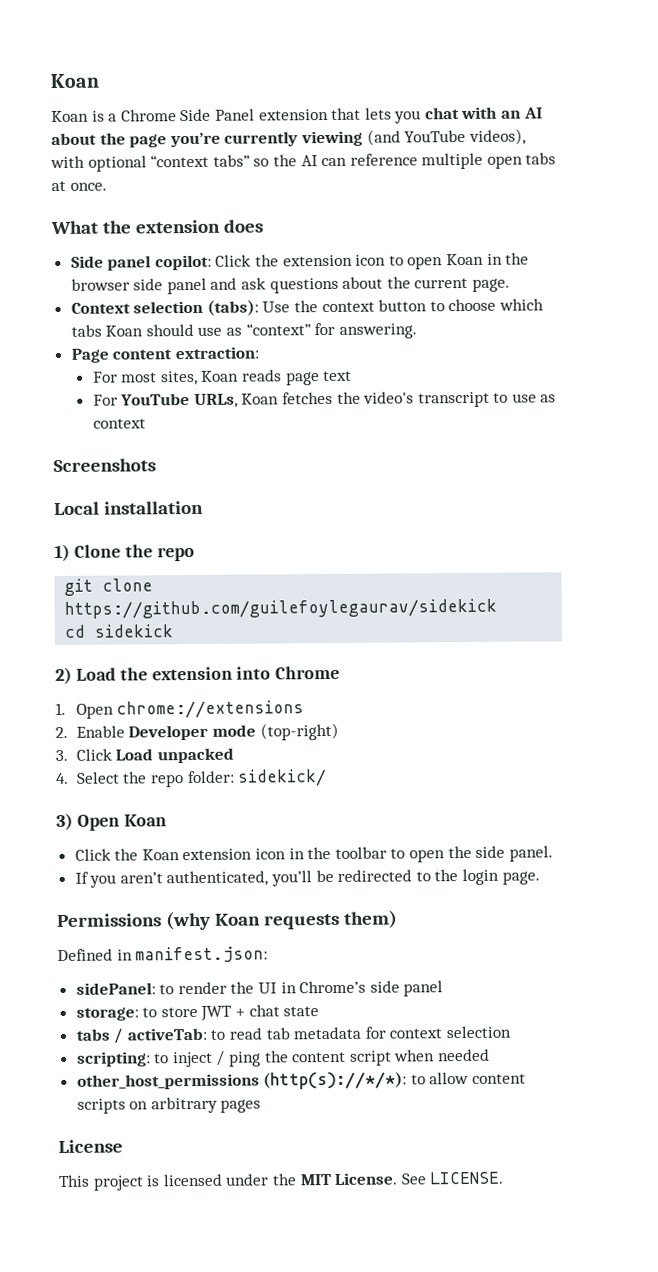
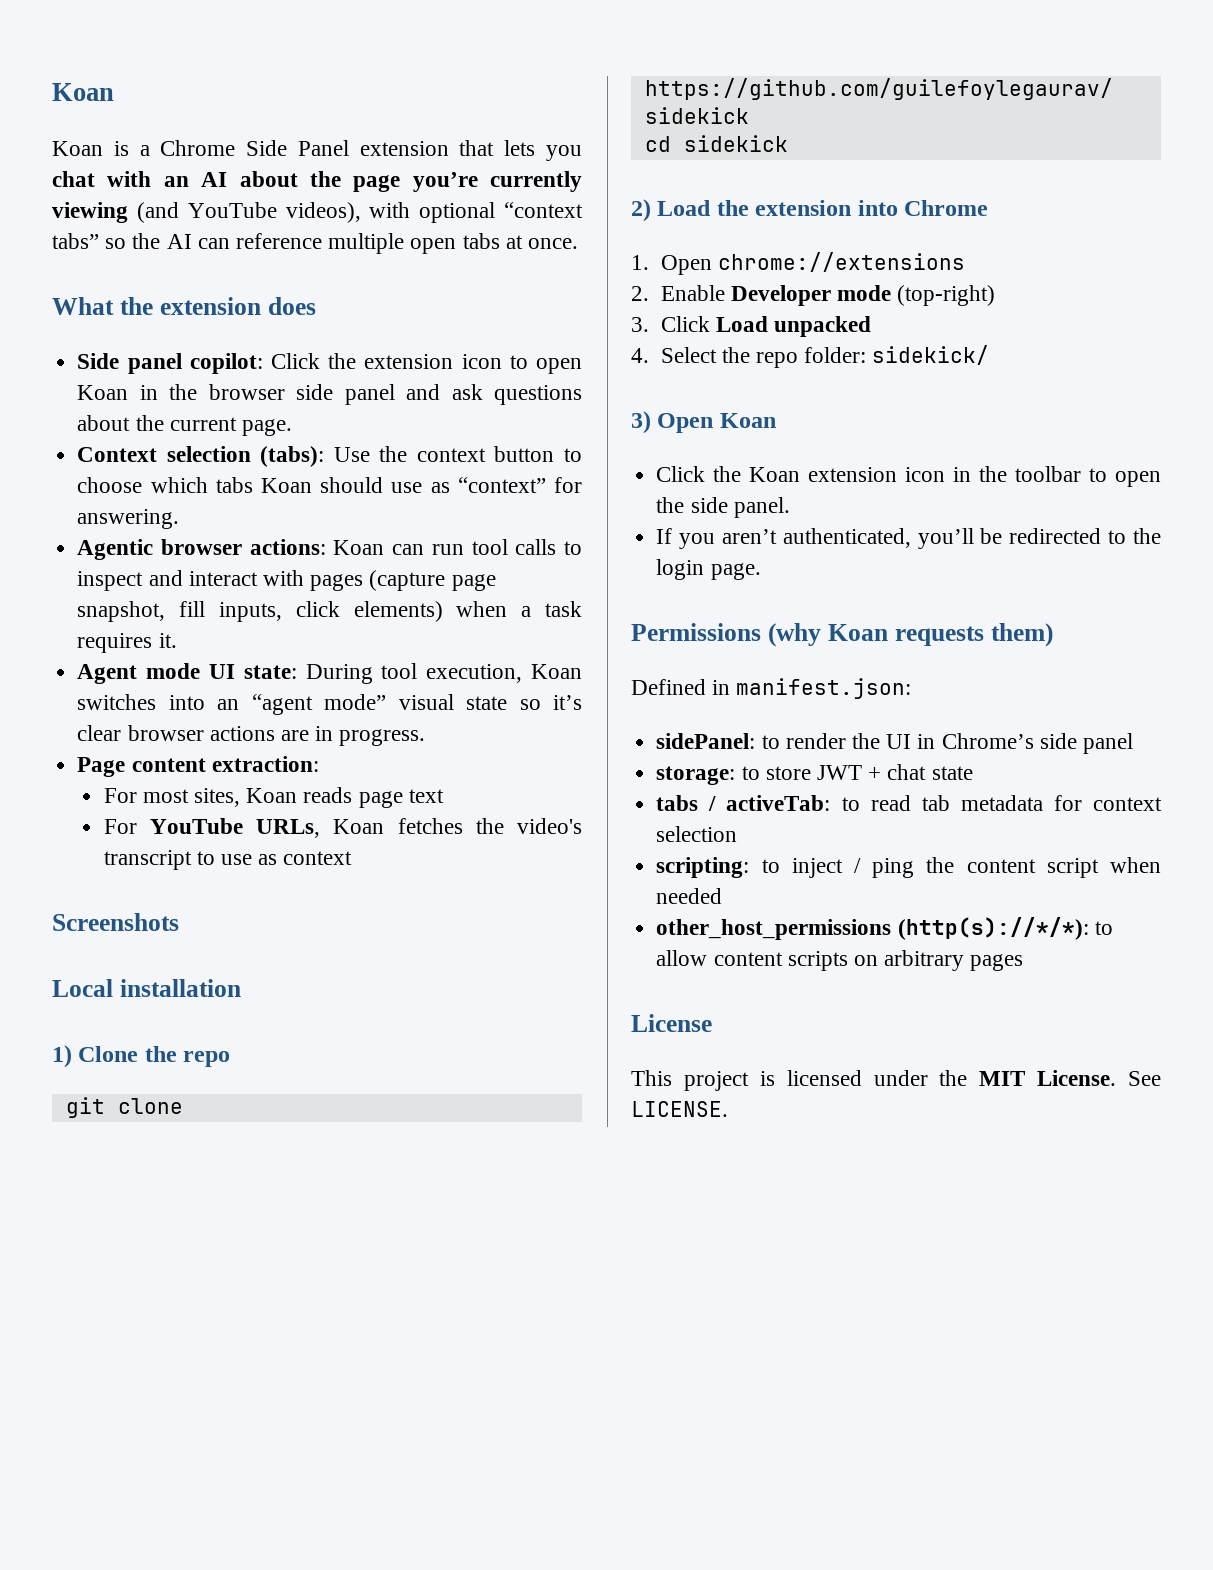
(417, 331) none -> [77,539,582,560] [77,570,496,591] [77,601,582,622] [77,633,177,653] [77,663,582,684] [77,694,582,715] [77,725,426,746] // Agentic browser actions: Koan can run tool calls to inspect and interact with pages (capture page snapshot, fill inputs, click elements) when a task requires it. // Agent mode UI state: During tool execution, Koan switches into an “agent mode” visual state so it’s clear browser actions are in progress.

